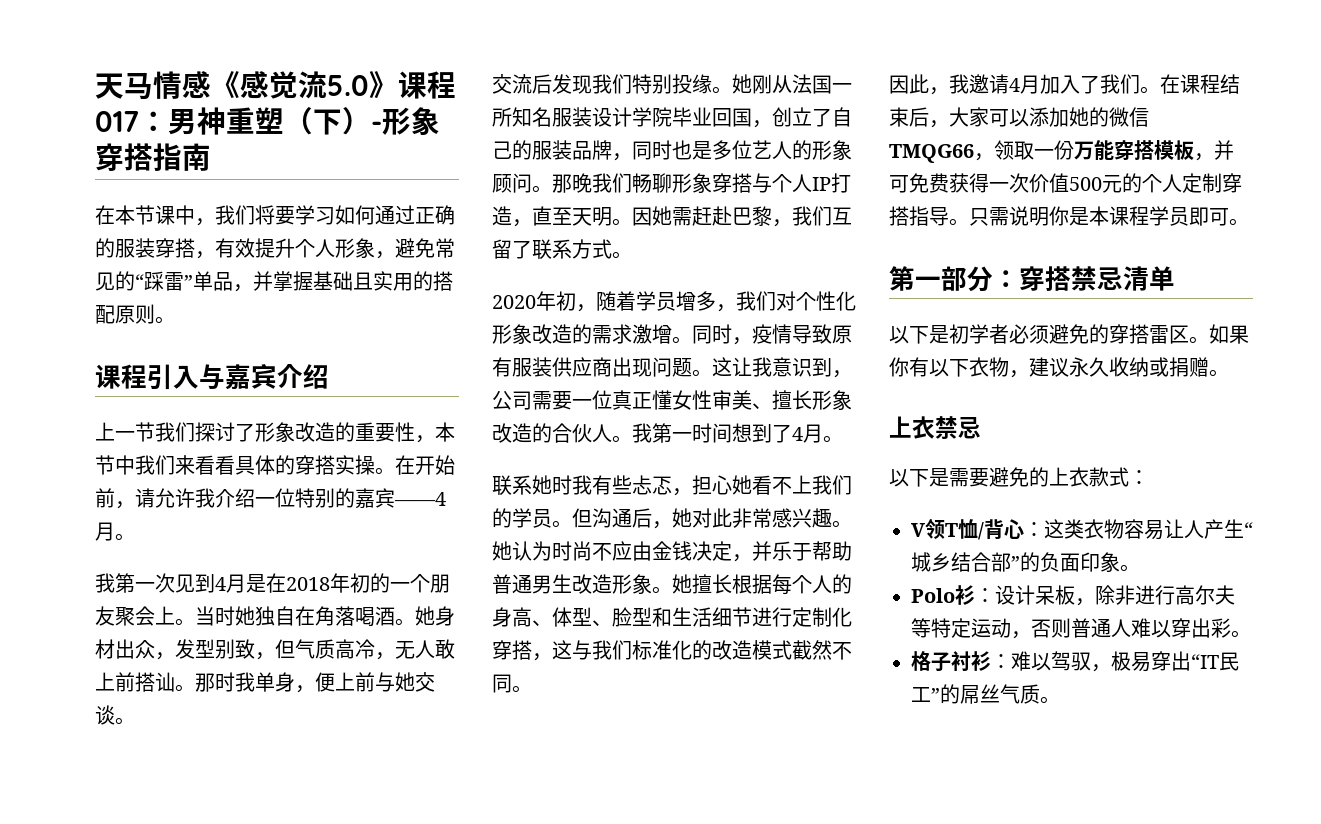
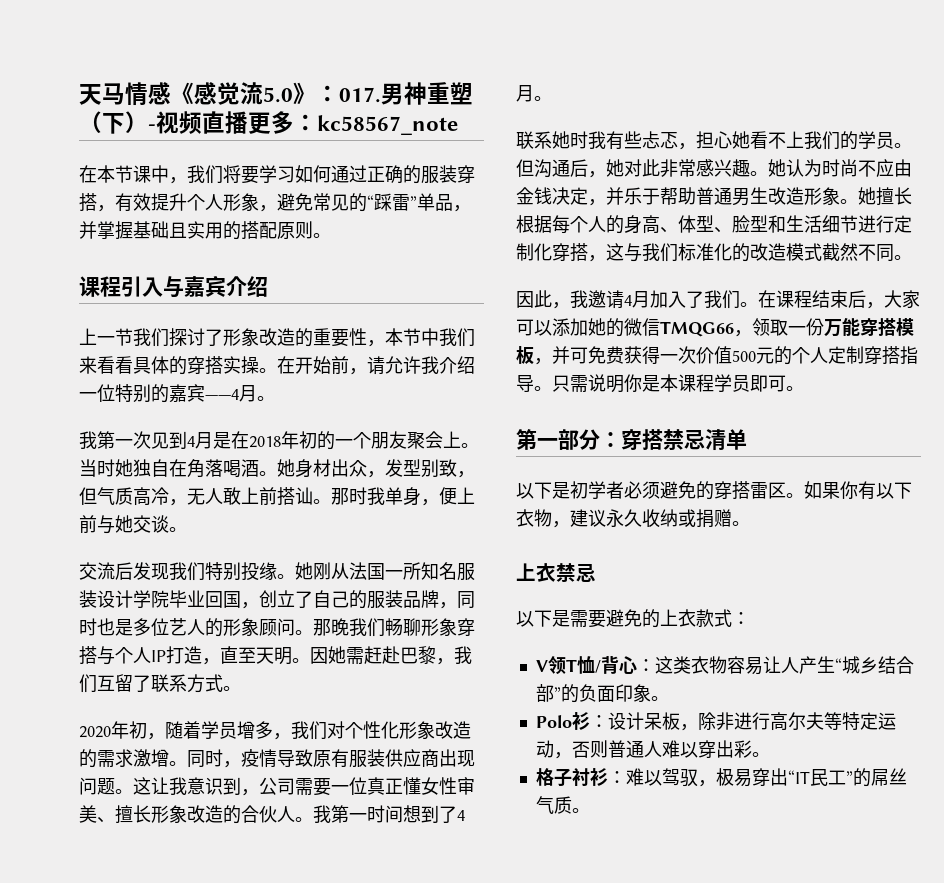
[398,71,456,99] [95,111,168,132] 课程017： -> [316,85,381,103] ：017.
[382,107,440,135] [95,143,211,171] 形象穿搭指南 -> [156,111,458,135] 视频直播更多：kc58567_note

